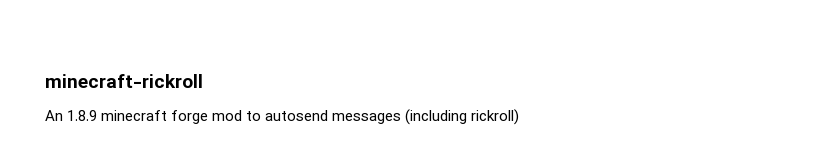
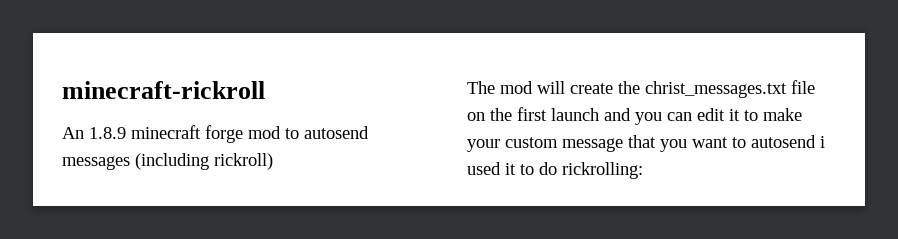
(520, 117) none -> [467,80,815,98] [467,107,802,125] [467,135,825,152] [467,162,643,179] // The mod will create the christ_messages.txt file on the first launch and you can edit it to make your custom message that you want to autosend i used it to do rickrolling:

